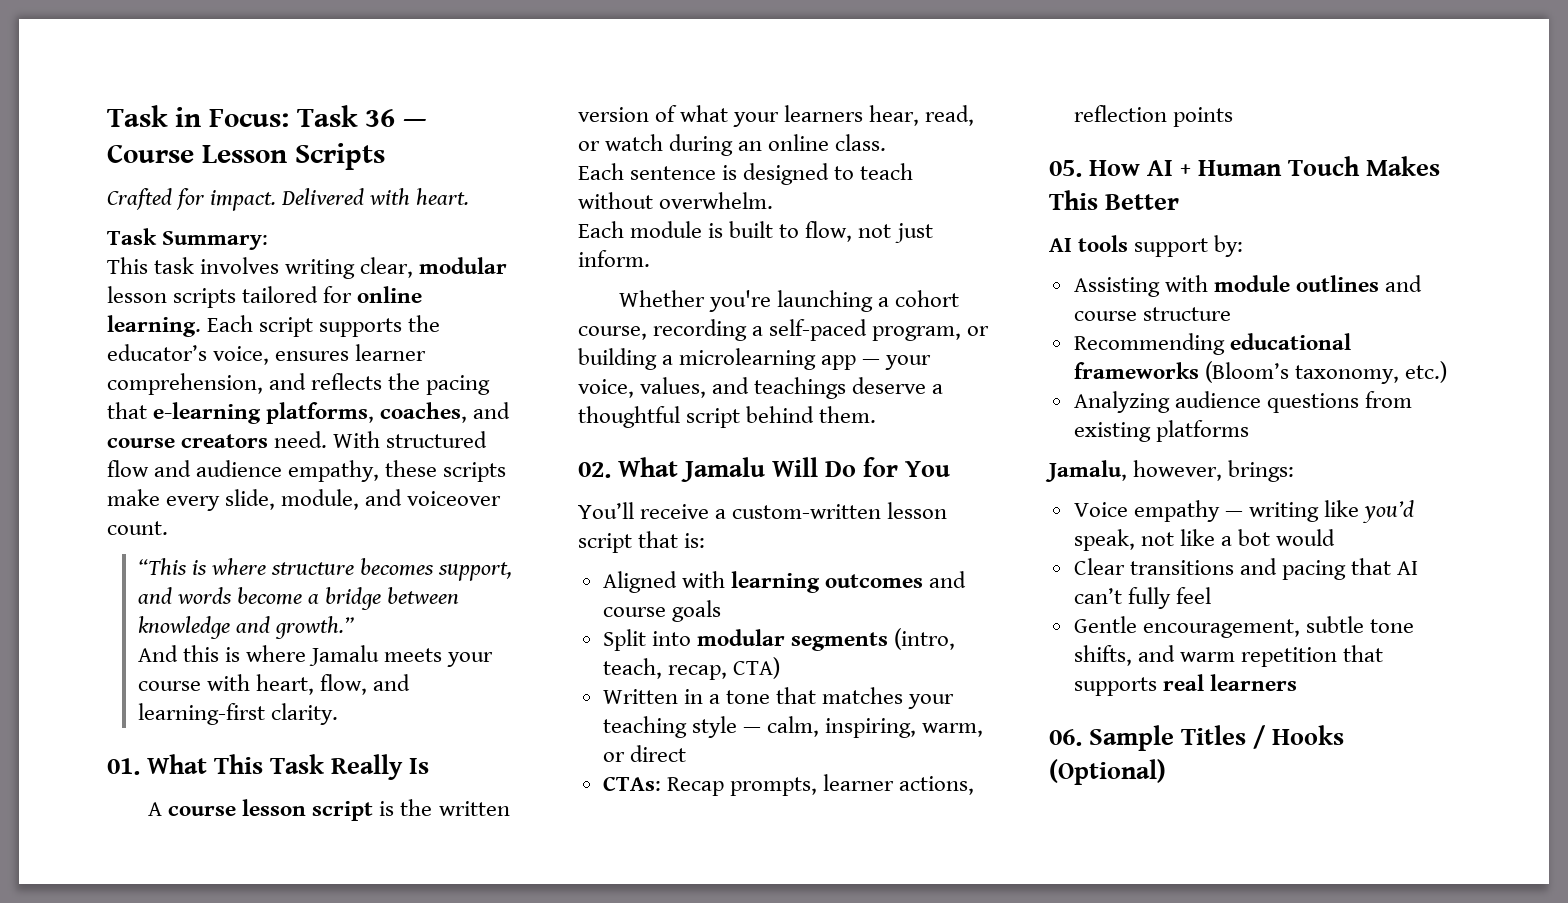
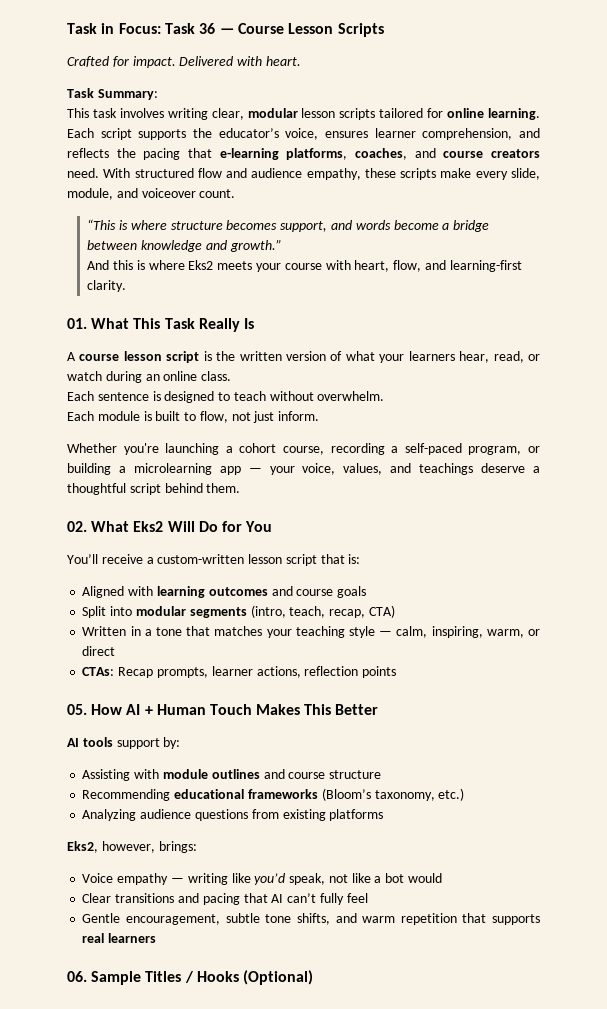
[309,645,380,666] Jamalu -> [188,260,214,270] Eks2
[681,457,766,482] Jamalu -> [133,521,164,532] Eks2
[1045,460,1127,482] Jamalu, -> [67,841,98,853] Eks2,

